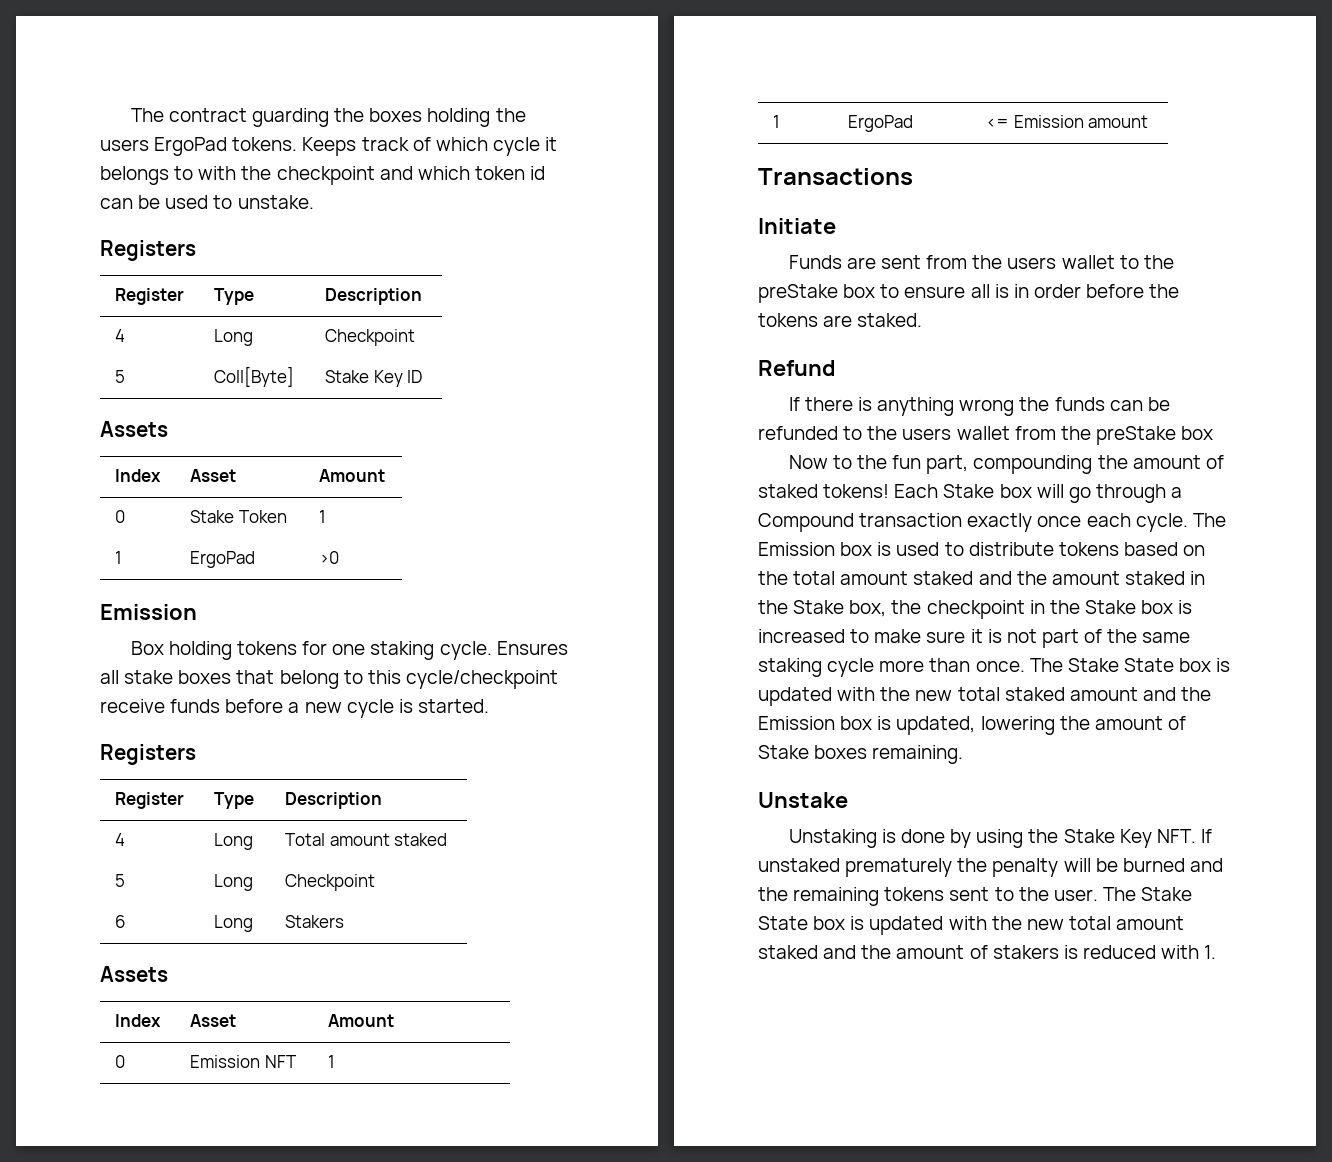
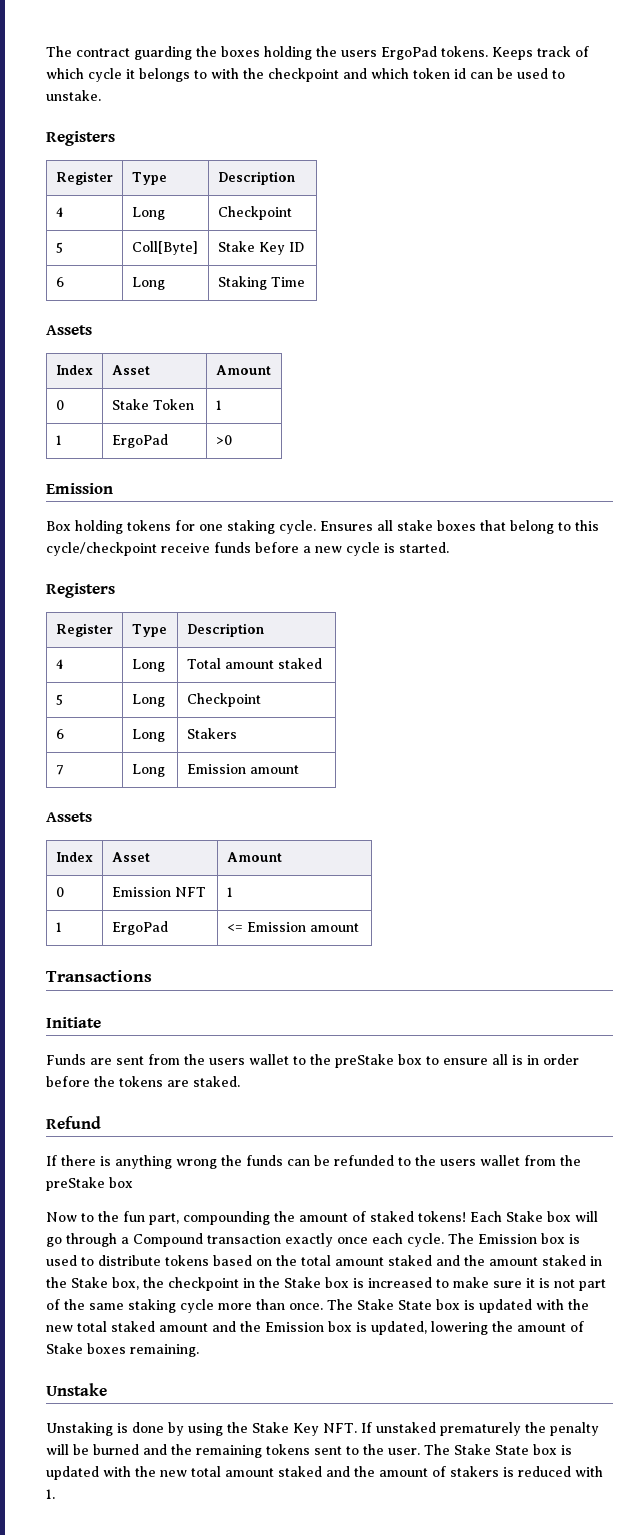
(423, 376) none -> [55,277,64,287] [131,277,165,290] [217,276,305,290] // 6 | Long | Staking Time
(344, 921) none -> [55,765,64,775] [131,764,165,777] [186,764,299,774] // 7 | Long | Emission amount

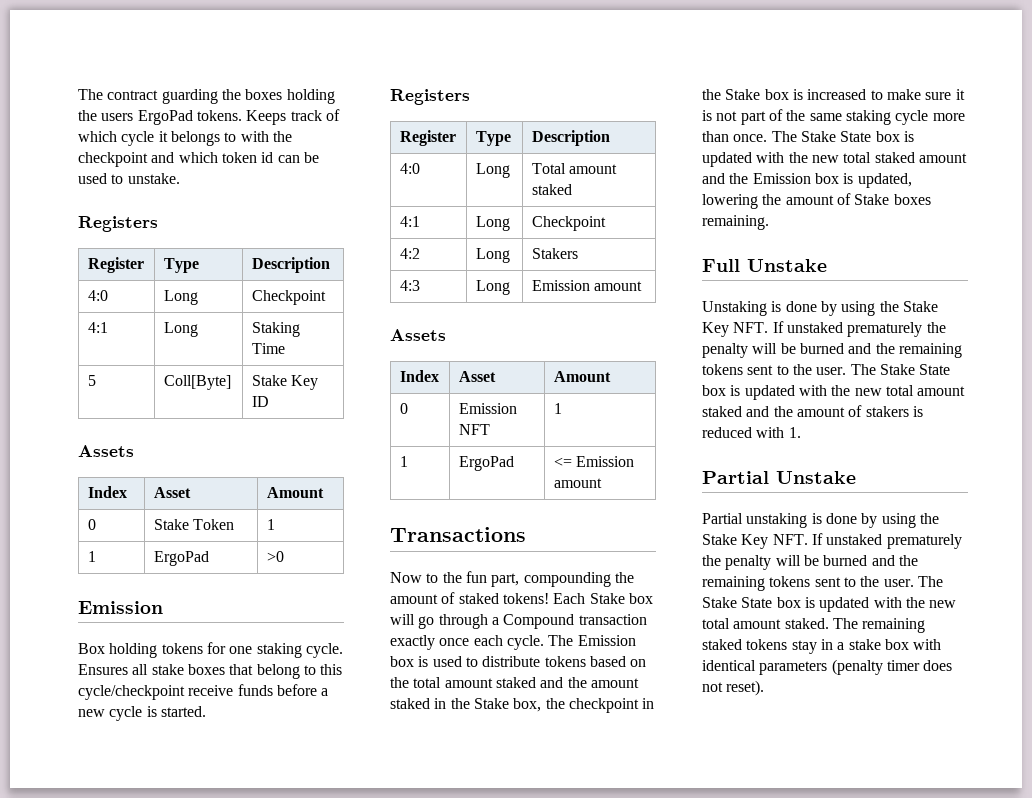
[55,207,63,217] [131,207,165,220] [217,206,292,220] 4 | Long | Checkpoint -> [87,290,108,301] [163,290,198,305] [251,290,326,305] [87,322,108,333] [163,322,198,337] [251,322,300,337] [251,343,285,354] 4:0 | Long | Checkpoint // 4:1 | Long | Staking Time
[55,277,64,287] [131,277,165,290] [217,276,305,290] // 6 | Long | Staking Time -> (269, 401) none
[55,659,63,669] 4 -> [399,163,420,174] 4:0
[55,694,63,705] [131,694,165,707] [186,693,261,707] [55,729,64,739] 5 | Long | Checkpoint // 6 -> [399,216,420,227] [475,216,510,231] [531,216,606,231] [399,248,420,259] 4:1 | Long | Checkpoint // 4:2
[55,765,64,775] 7 -> [399,280,420,291] 4:3
[46,1017,101,1028] [46,1054,579,1068] [46,1076,240,1087] [46,1116,101,1129] [46,1155,581,1169] [46,1177,133,1191] // Initiate // Funds are sent from the users wallet to the preStake box to ensure all is in order before the tokens are staked. // Refund // If there is anything wrong the funds can be refunded to the users wallet from the preStake box -> (526, 534) none
(199, 1350) none -> [702,259,740,272] Full
(55, 1494) none -> [702,471,856,484] [702,513,939,528] [702,533,962,549] [702,555,918,570] [702,576,943,591] [702,597,957,612] [702,618,926,633] [702,639,942,654] [702,659,953,675] [702,680,765,696] // Partial Unstake // Partial unstaking is done by using the Stake Key NFT. If unstaked prematurely the penalty will be burned and the remaining tokens sent to the user. The Stake State box is updated with the new total amount staked. The remaining staked tokens stay in a stake box with identical parameters (penalty timer does not reset).

